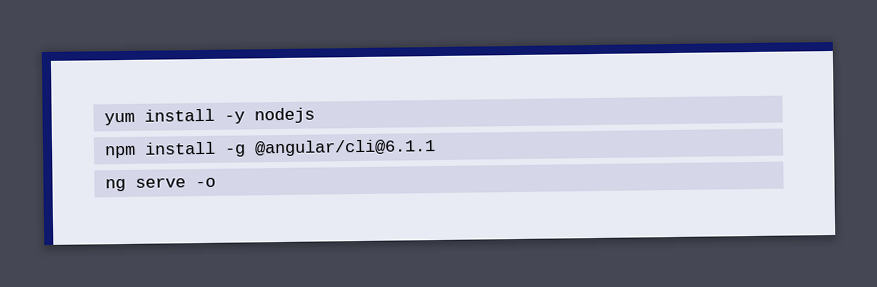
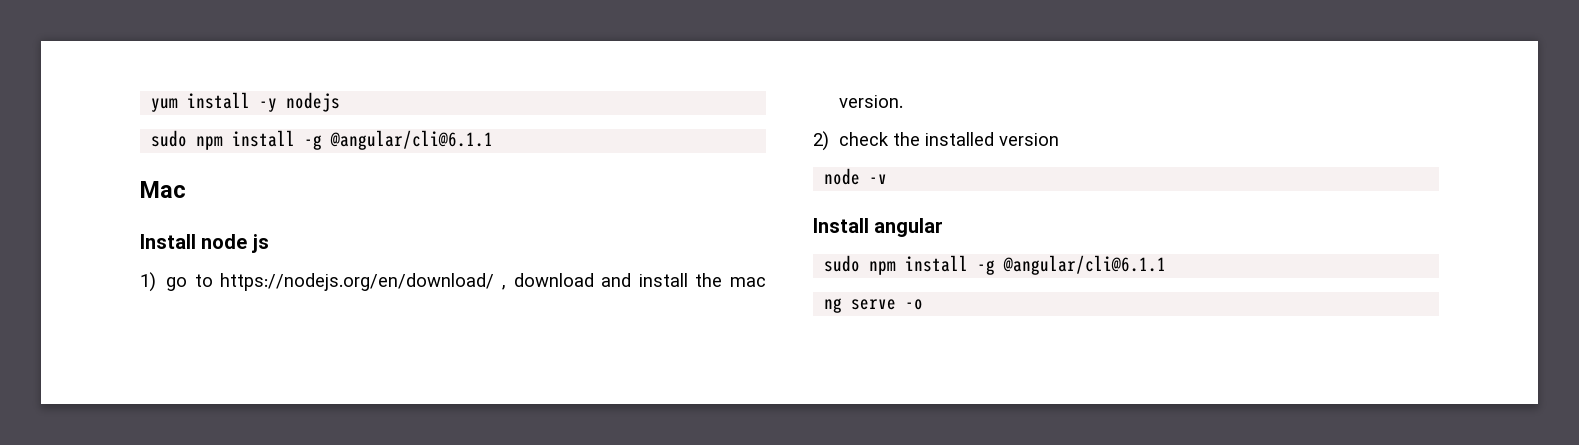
(315, 115) none -> [151,130,494,150] [140,181,186,198] [140,234,269,253] [140,272,766,292] [839,95,904,108] [813,131,1060,151] [824,168,888,185] [813,218,944,237] [824,255,861,272] sudo npm install -g @angular/cli@6.1.1 // Mac // Install node js // 1) go to https://nodejs.org/en/download/ , download and install the mac version. // 2) check the installed version // node -v // Install angular // sudo

